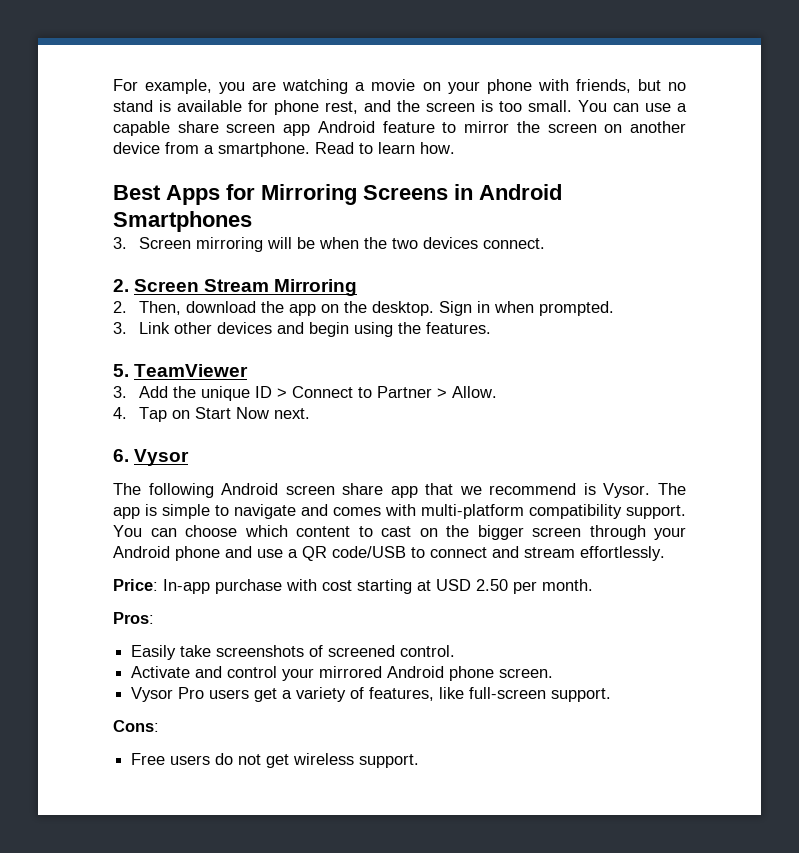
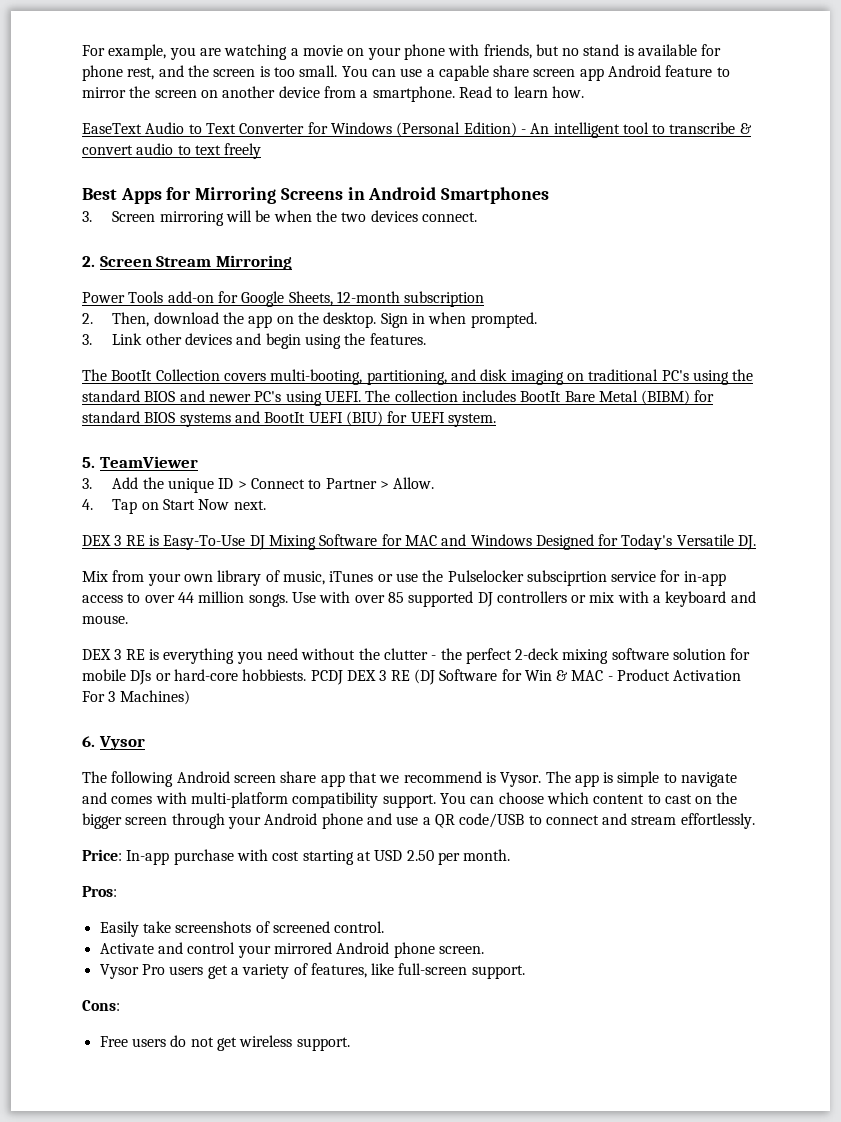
(455, 148) none -> [82,122,752,138] [82,143,262,159] // EaseText Audio to Text Converter for Windows (Personal Edition) - An intelligent tool to transcribe & convert audio to text freely
(358, 287) none -> [82,291,485,307] // Power Tools add-on for Google Sheets, 12-month subscription
(491, 328) none -> [82,369,754,385] [82,390,715,406] [82,411,496,427] // The BootIt Collection covers multi-booting, partitioning, and disk imaging on traditional PC's using the standard BIOS and newer PC's using UEFI. The collection includes BootIt Bare Metal (BIBM) for standard BIOS systems and BootIt UEFI (BIU) for UEFI system.
(310, 413) none -> [82,534,757,550] [82,570,726,586] [82,591,756,607] [82,615,128,624] [82,648,751,664] [82,669,742,685] [82,690,190,705] // DEX 3 RE is Easy-To-Use DJ Mixing Software for MAC and Windows Designed for Today's Versatile DJ. // Mix from your own library of music, iTunes or use the Pulselocker subsciprtion service for in-app access to over 44 million songs. Use with over 85 supported DJ controllers or mix with a keyboard and mouse. // DEX 3 RE is everything you need without the clutter - the perfect 2-deck mixing software solution for mobile DJs or hard-core hobbiests. PCDJ DEX 3 RE (DJ Software for Win & MAC - Product Activation For 3 Machines)

